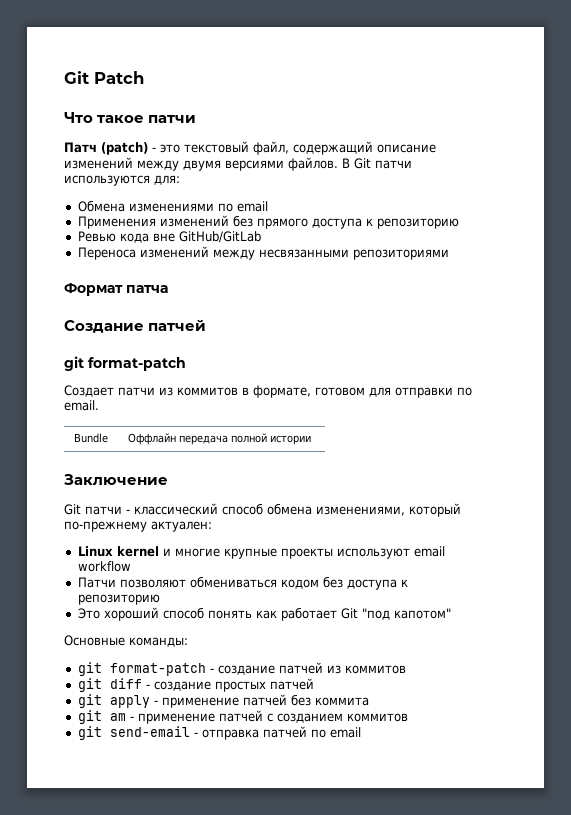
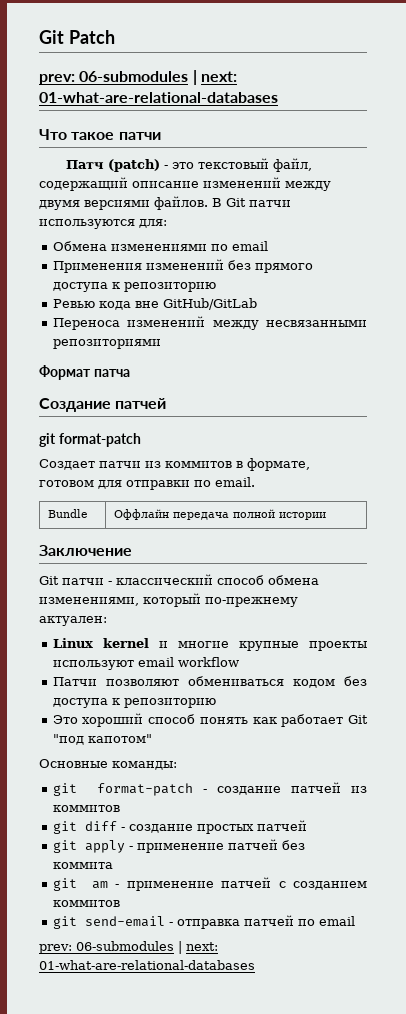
(144, 77) none -> [39,70,237,85] [39,92,278,103] // prev: 06-submodules | next: 01-what-are-relational-databases
(361, 732) none -> [39,941,218,954] [39,960,255,970] // prev: 06-submodules | next: 01-what-are-relational-databases

